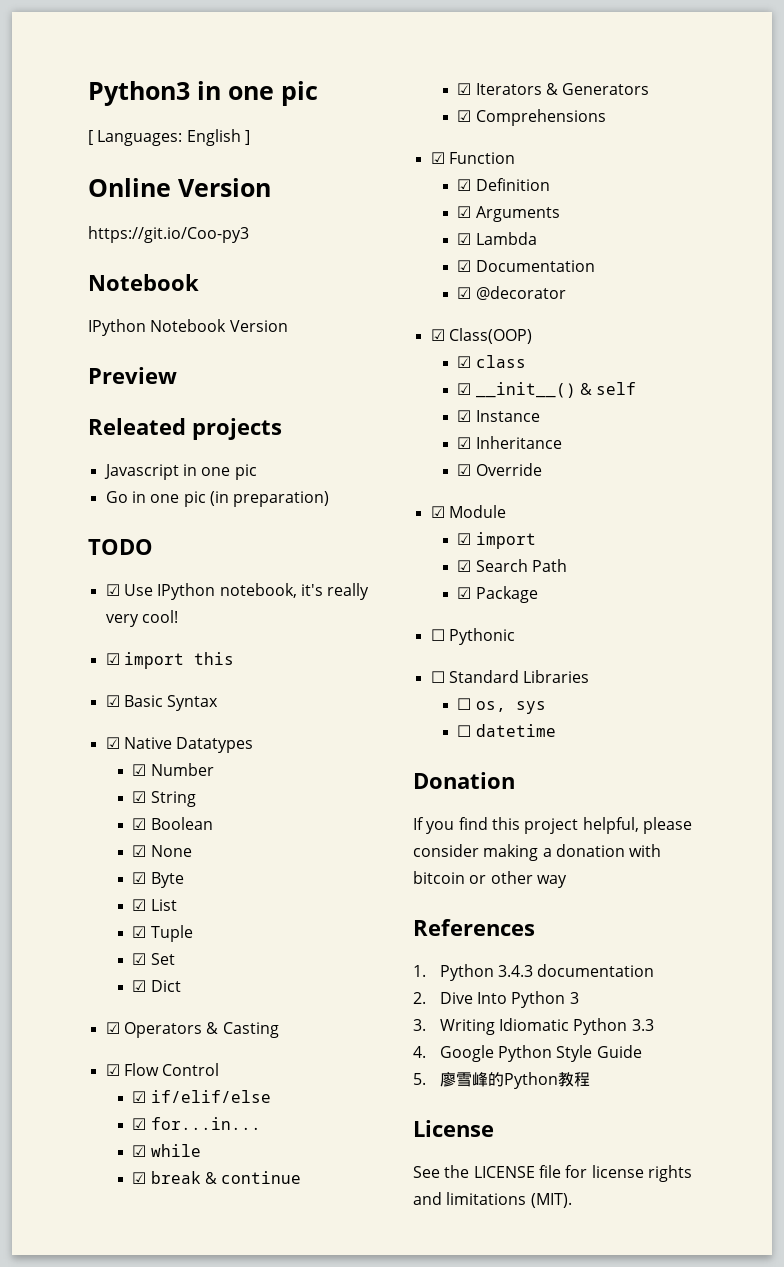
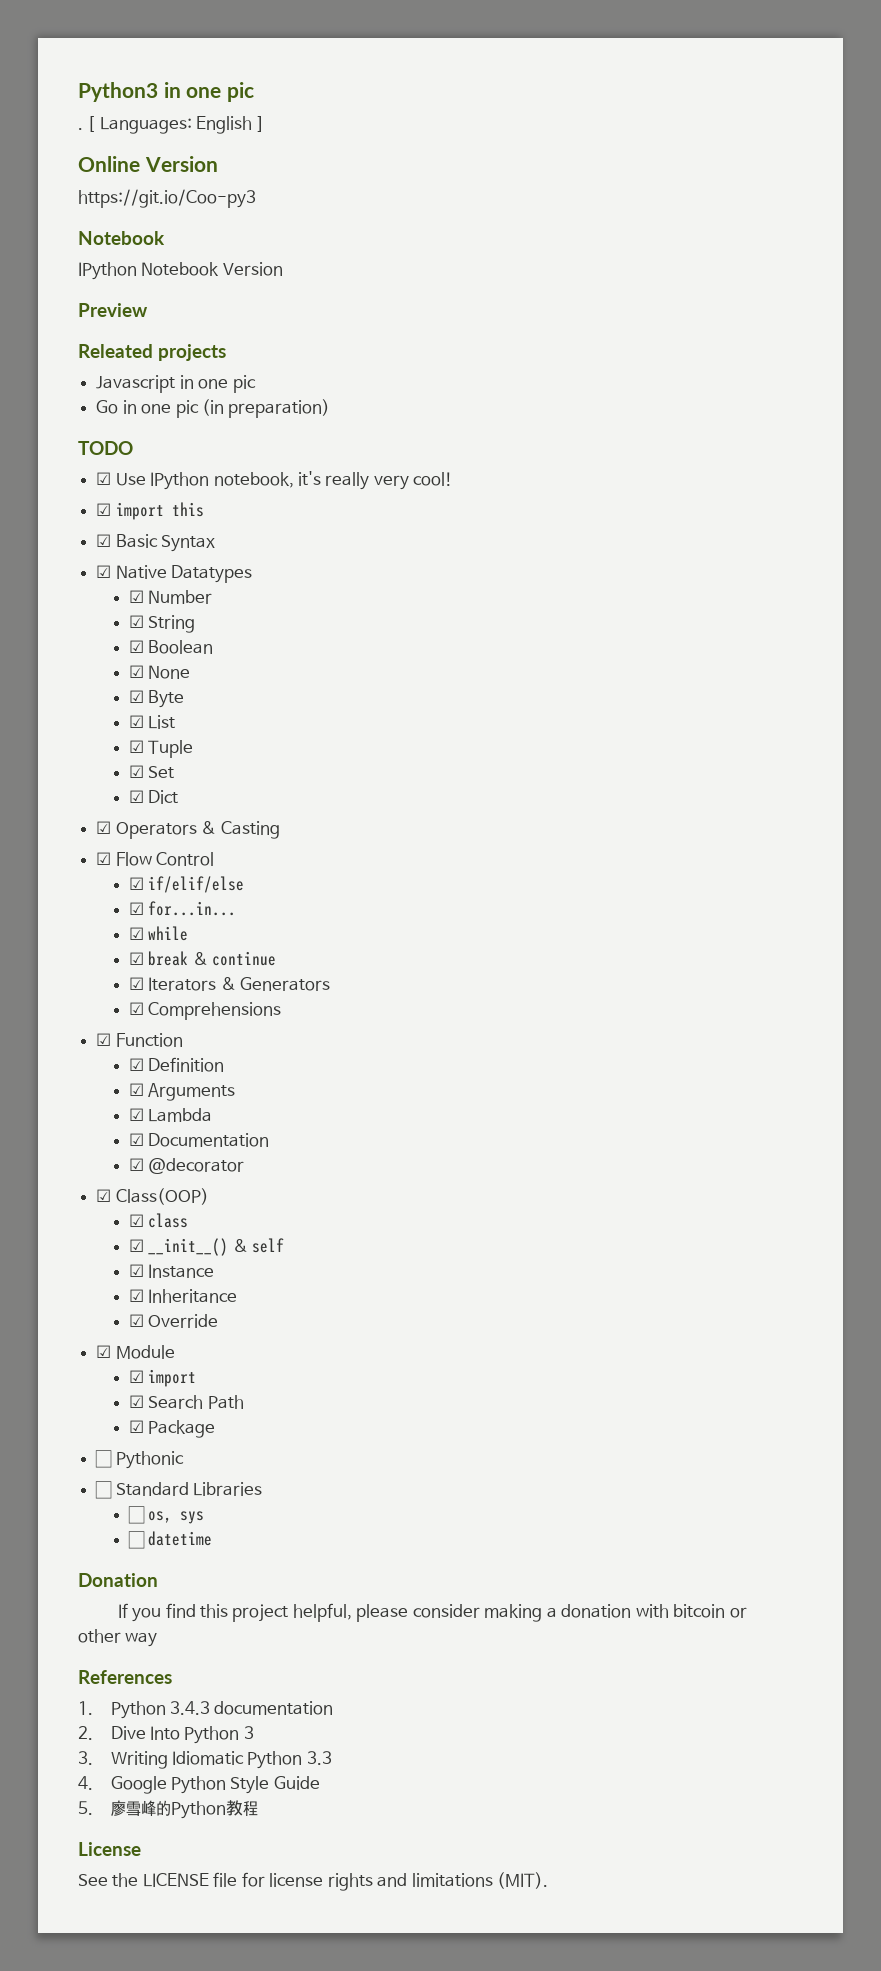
(318, 93) none -> [78,128,83,130] .

